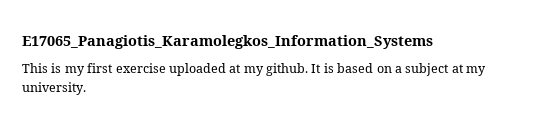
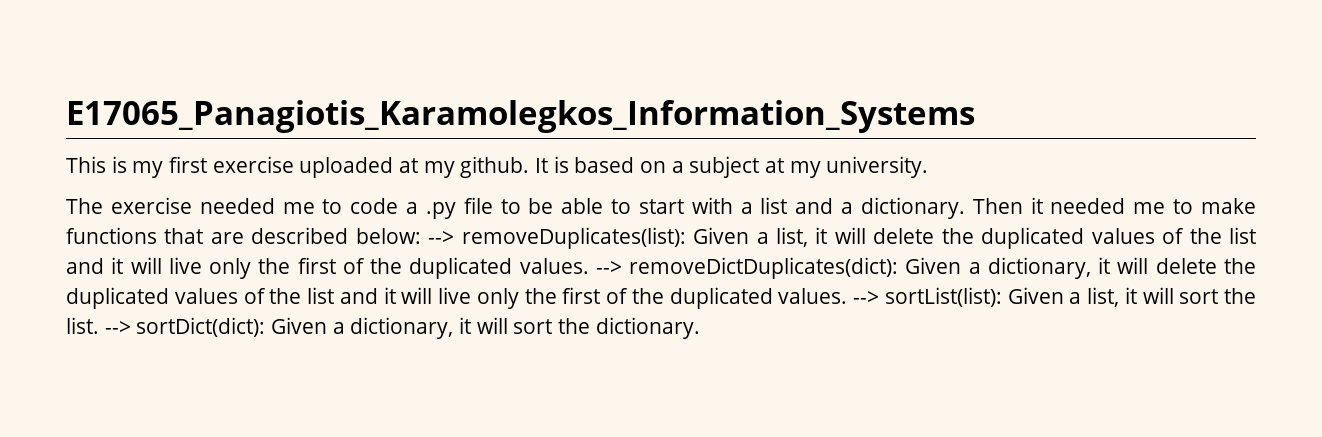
(86, 88) none -> [66,197,1257,219] [66,227,1256,249] [66,257,1257,279] [66,287,1256,309] [66,317,700,339] // The exercise needed me to code a .py file to be able to start with a list and a dictionary. Then it needed me to make functions that are described below: --> removeDuplicates(list): Given a list, it will delete the duplicated values of the list and it will live only the first of the duplicated values. --> removeDictDuplicates(dict): Given a dictionary, it will delete the duplicated values of the list and it will live only the first of the duplicated values. --> sortList(list): Given a list, it will sort the list. --> sortDict(dict): Given a dictionary, it will sort the dictionary.

